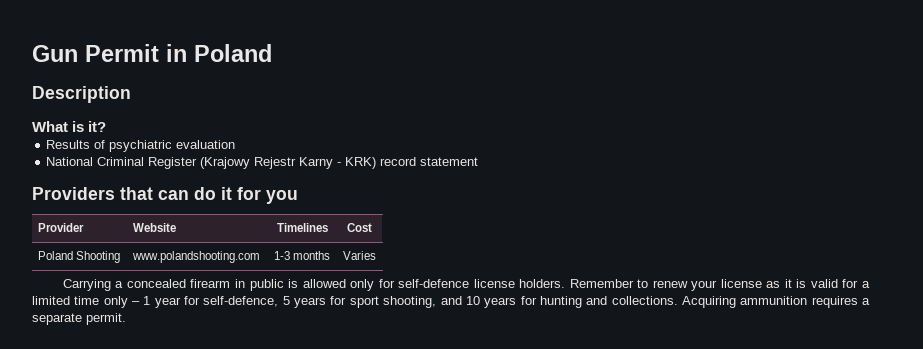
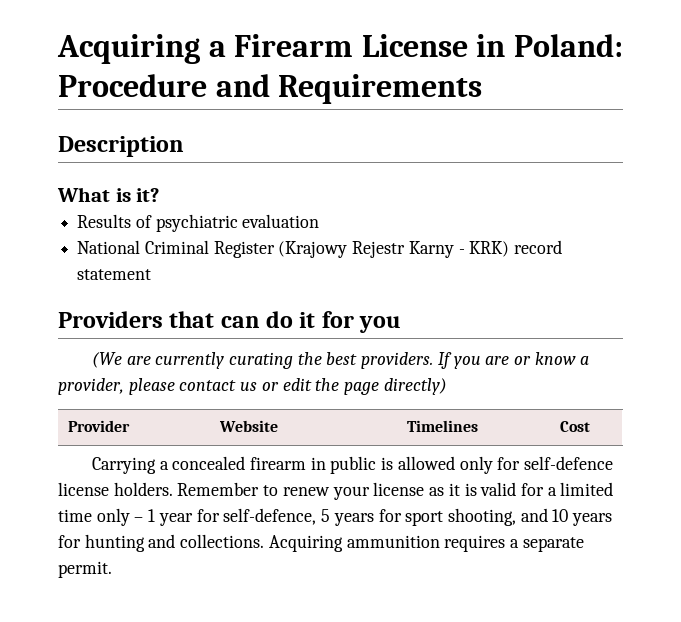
[32,44,272,62] Gun Permit in Poland -> [57,34,623,64] [58,74,483,104] Acquiring a Firearm License in Poland: Procedure and Requirements
[37,223,84,232] [132,223,176,232] [276,223,328,232] [347,223,372,232] [37,251,120,263] [131,251,260,263] [273,251,331,260] [343,251,376,260] // Provider | Website | Timelines | Cost // Poland Shooting | www.polandshooting.com | 1-3 months | Varies -> [91,352,589,369] [58,378,447,395] [68,420,131,432] [219,420,279,432] [406,420,478,432] [560,421,590,432] // (We are currently curating the best providers. If you are or know a provider, please contact us or edit the page directly) // Provider | Website | Timelines | Cost

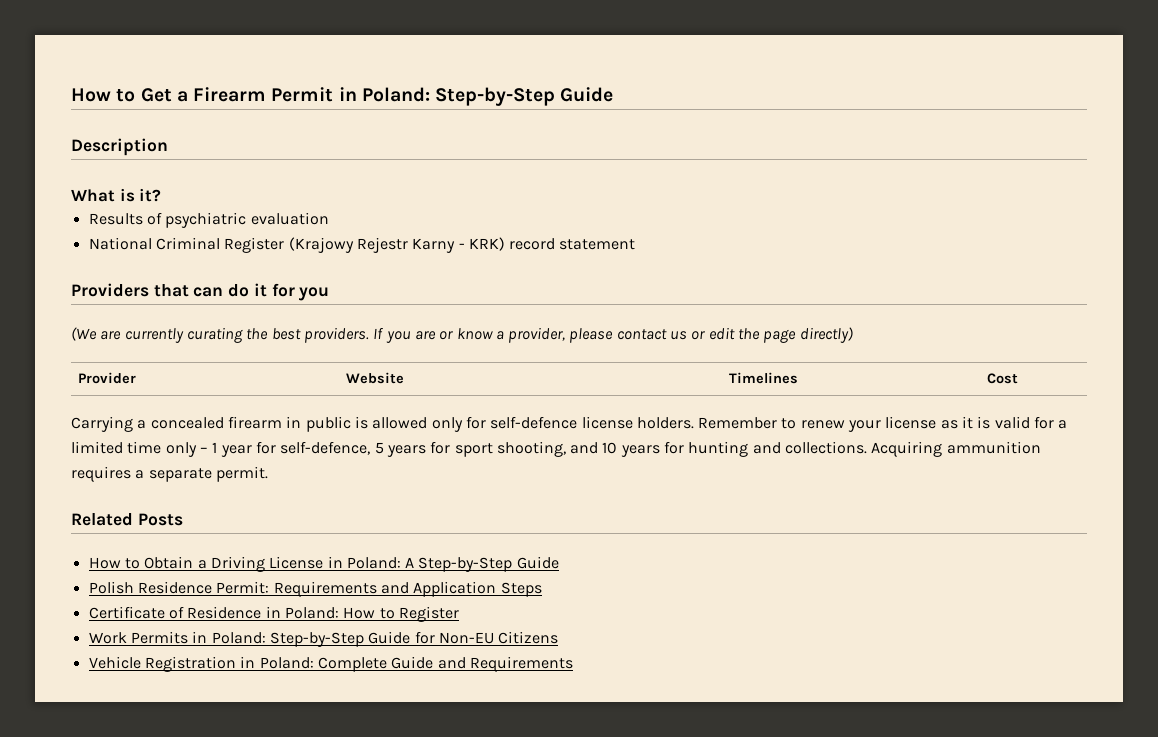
[57,34,200,64] Acquiring -> [71,88,172,102] How to Get
[361,34,623,57] [58,74,483,104] License in Poland: Procedure and Requirements -> [271,87,614,106] Permit in Poland: Step-by-Step Guide
(112, 569) none -> [71,513,183,526] [88,556,559,572] [88,581,542,597] [88,606,459,622] [88,631,559,647] [88,656,573,672] // Related Posts // How to Obtain a Driving License in Poland: A Step-by-Step Guide // Polish Residence Permit: Requirements and Application Steps // Certificate of Residence in Poland: How to Register // Work Permits in Poland: Step-by-Step Guide for Non-EU Citizens // Vehicle Registration in Poland: Complete Guide and Requirements

